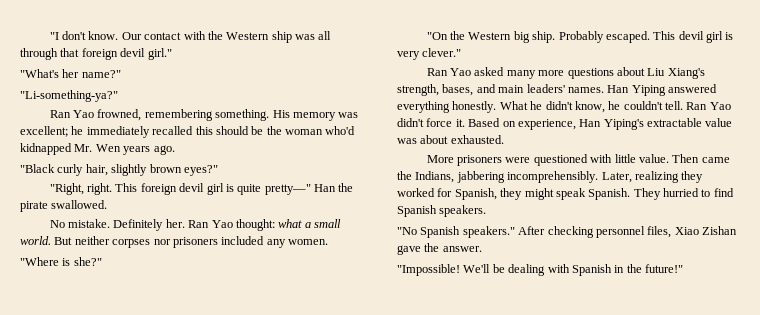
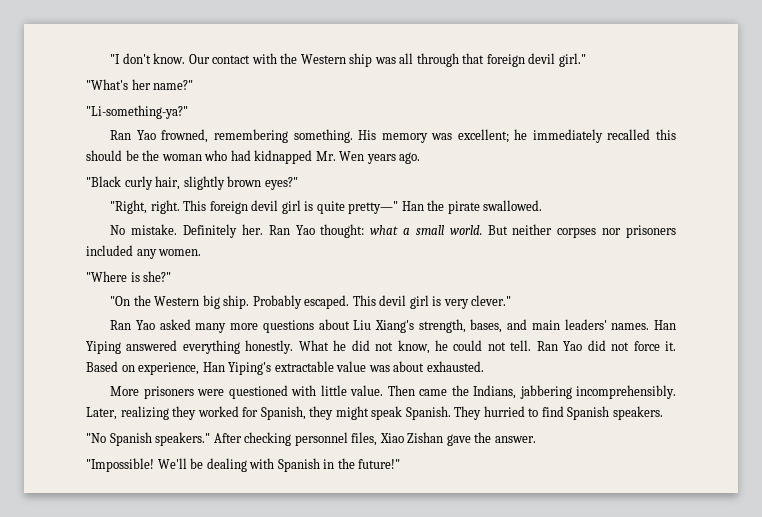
[325,126,356,135] who'd -> [204,150,251,161] who had
[545,101,663,113] didn't know, he couldn't -> [351,340,506,354] did not know, he could not
[397,118,424,127] didn't -> [587,340,630,351] did not

